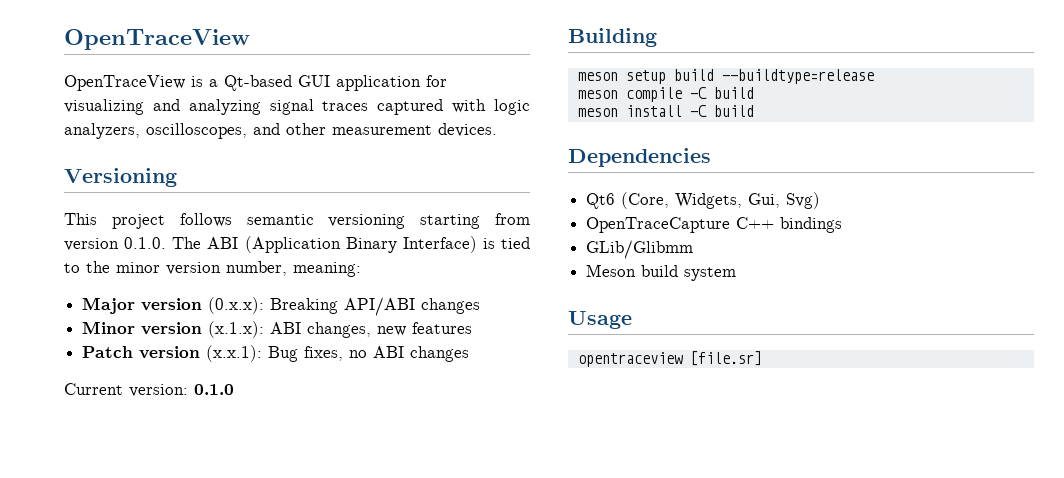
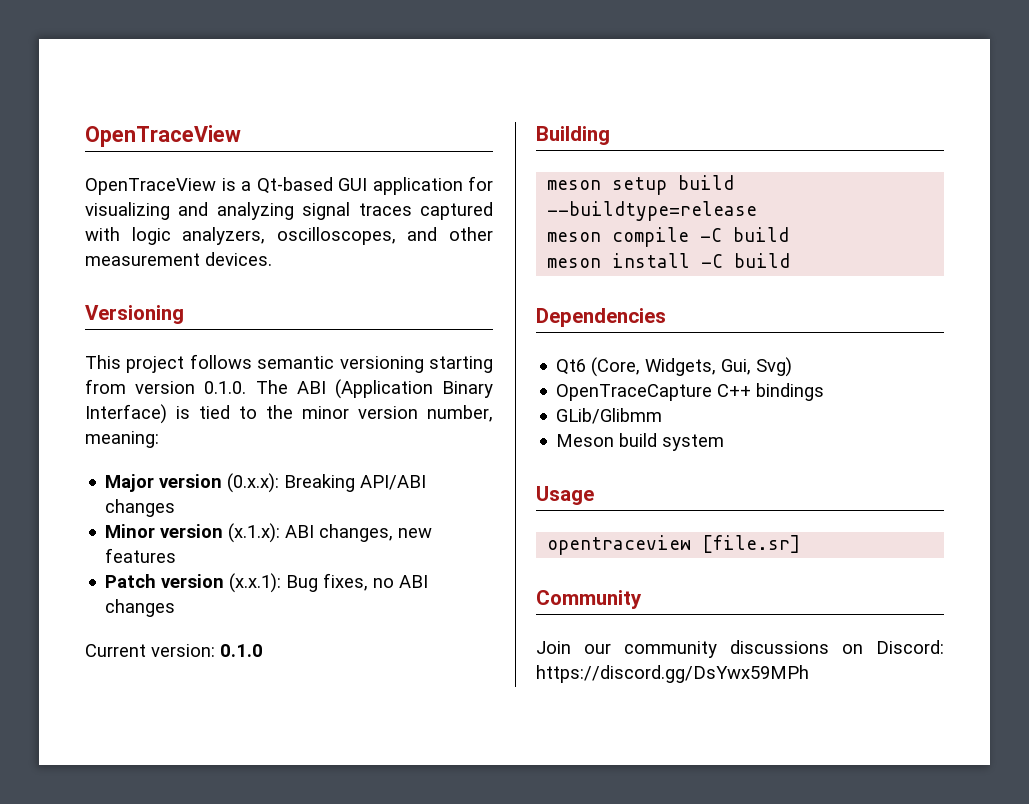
(762, 358) none -> [536,590,642,609] [536,640,944,658] [536,665,809,683] // Community // Join our community discussions on Discord: https://discord.gg/DsYwx59MPh

